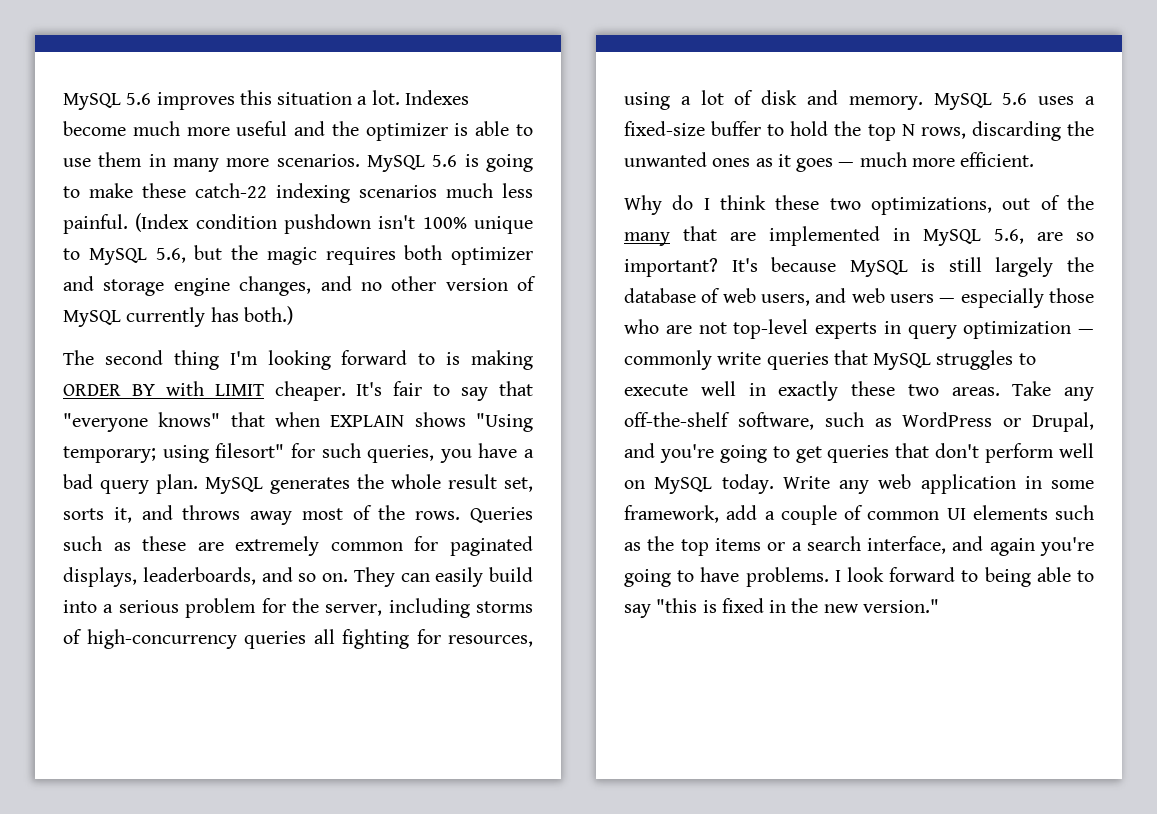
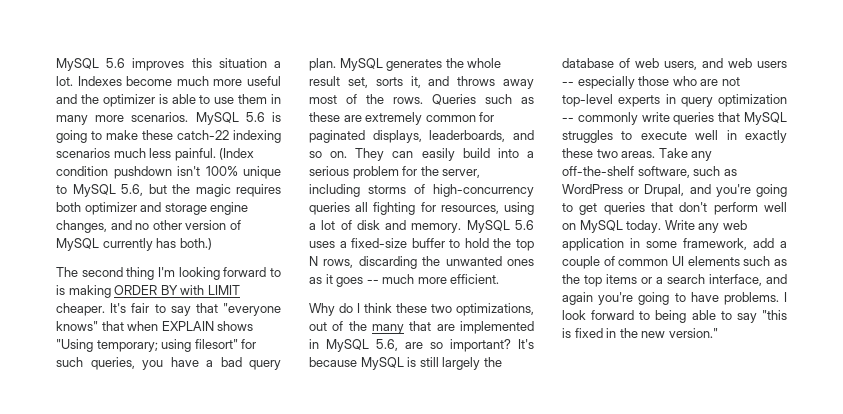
[838,162,855,167] — -> [366,279,379,284] --
[939,298,956,303] — -> [562,81,574,86] --
[1078,329,1094,334] — -> [562,117,574,122] --

